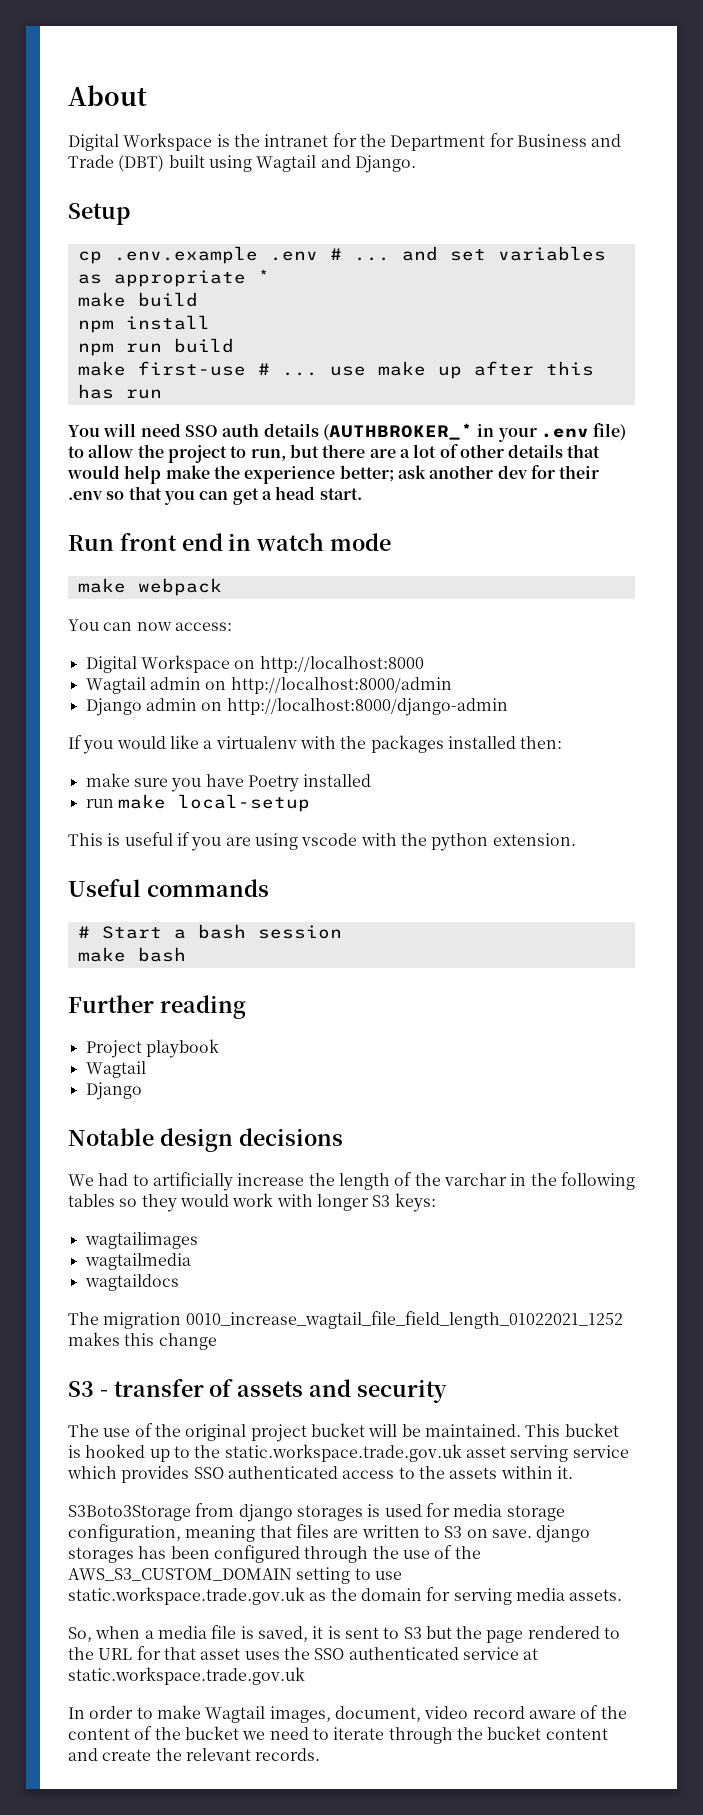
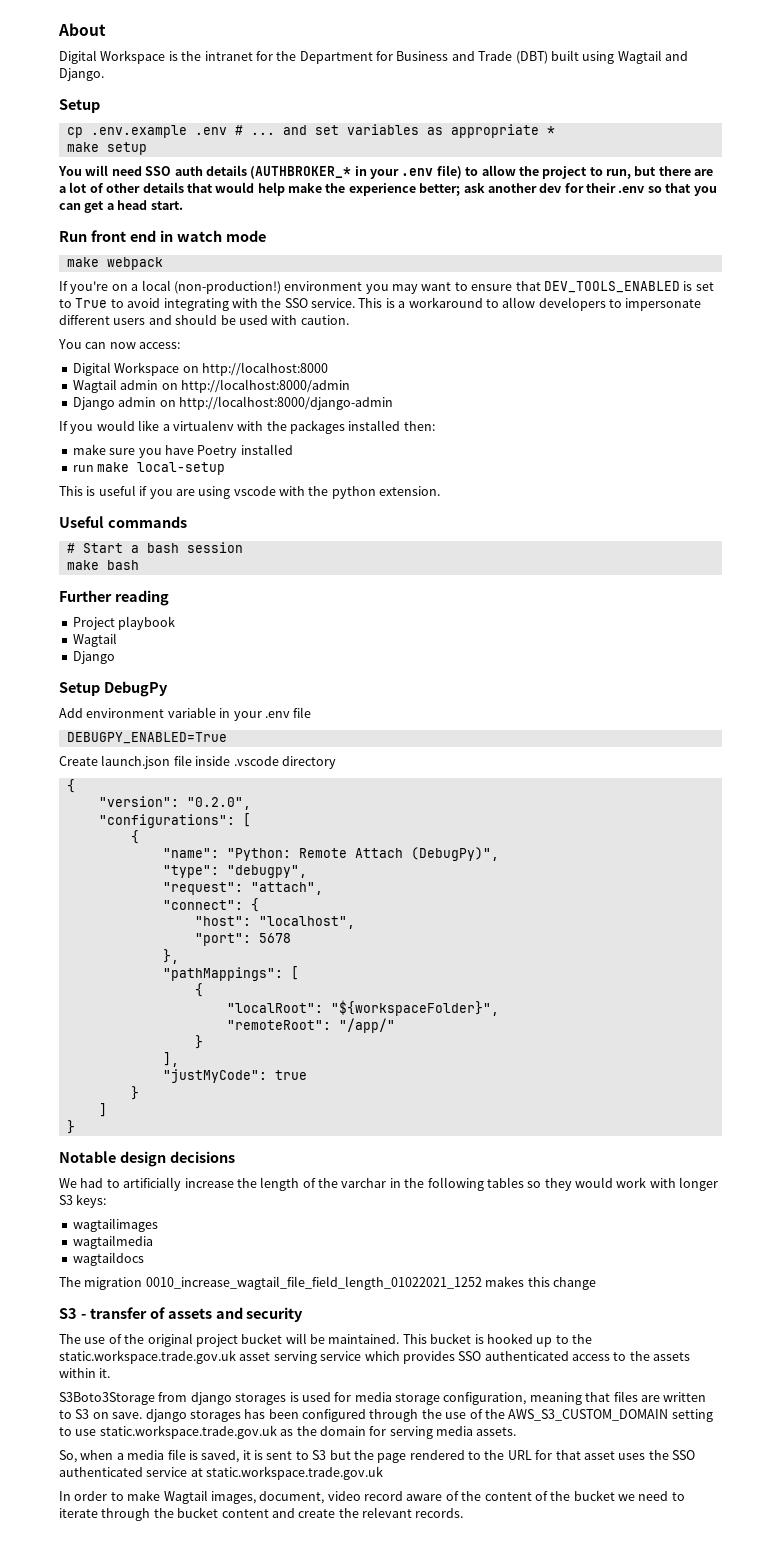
[137,292,198,307] [77,315,210,333] [77,338,234,356] [77,361,594,379] [77,384,162,399] build // npm install // npm run build // make first-use # ... use make up after this has run -> [106,142,147,155] setup
(222, 587) none -> [59,280,714,294] [59,297,702,311] [59,314,349,325] // If you're on a local (non-production!) environment you may want to ensure that DEV_TOOLS_ENABLED is set to True to avoid integrating with the SSO service. This is a workaround to allow developers to impersonate different users and should be used with caution.
(142, 1091) none -> [59,681,168,697] [59,707,312,721] [66,732,227,744] [59,755,336,769] [66,779,75,793] [98,796,251,810] [98,813,251,828] [130,830,139,844] [162,847,499,861] [162,865,307,878] [162,882,323,895] [162,898,259,912] [194,916,355,929] [194,933,291,946] [162,949,179,964] [162,966,299,981] [194,983,203,997] [226,1000,499,1016] [226,1018,395,1033] [194,1035,203,1049] [162,1052,179,1067] [162,1069,307,1083] [130,1086,139,1100] [98,1103,107,1117] [66,1120,75,1134] // Setup DebugPy // Add environment variable in your .env file // DEBUGPY_ENABLED=True // Create launch.json file inside .vscode directory // { // "version": "0.2.0", // "configurations": [ // { // "name": "Python: Remote Attach (DebugPy)", // "type": "debugpy", // "request": "attach", // "connect": { // "host": "localhost", // "port": 5678 // }, // "pathMappings": [ // { // "localRoot": "${workspaceFolder}", // "remoteRoot": "/app/" // } // ], // "justMyCode": true // } // ] // }

